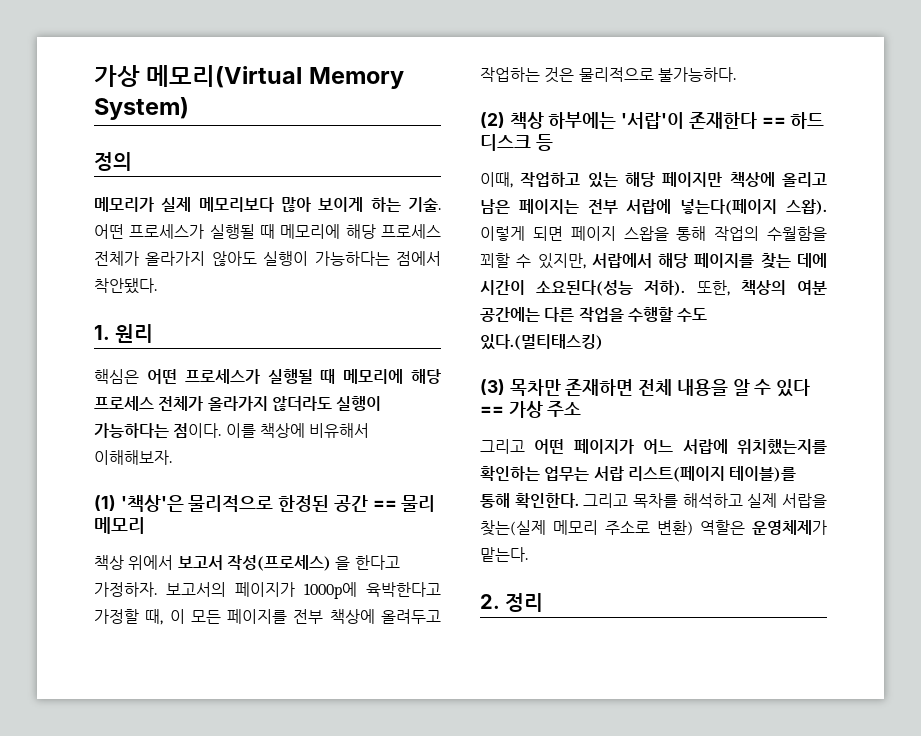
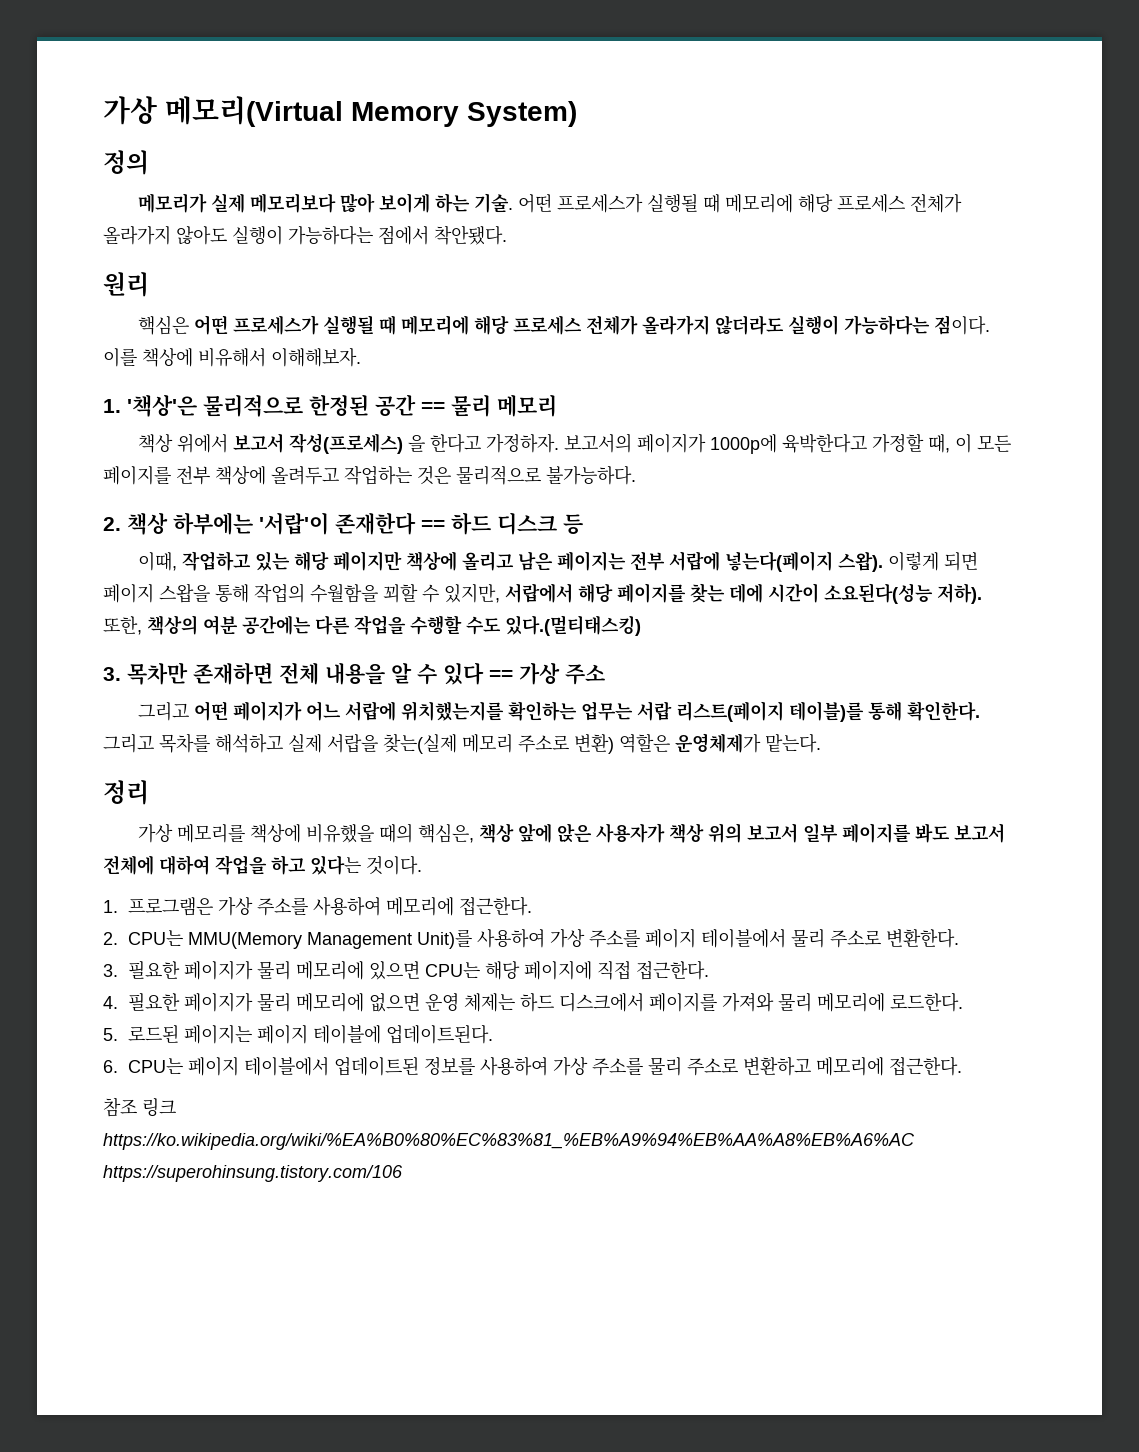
[94,325,110,340] 1. -> (507, 235) none
[94,495,116,511] (1) -> [103,399,121,413] 1.
[480,112,505,128] (2) -> [103,517,121,531] 2.
[480,379,505,395] (3) -> [103,667,121,681] 3.
[480,594,500,609] 2. -> (821, 743) none
(544, 602) none -> [138,823,1006,843] [103,855,422,875] [103,896,532,916] [103,928,959,949] [103,960,709,980] [103,992,963,1012] [103,1024,493,1044] [103,1056,962,1076] [103,1097,176,1117] [103,1133,915,1150] [103,1165,403,1182] // 가상 메모리를 책상에 비유했을 때의 핵심은, 책상 앞에 앉은 사용자가 책상 위의 보고서 일부 페이지를 봐도 보고서 전체에 대하여 작업을 하고 있다는 것이다. // 1. 프로그램은 가상 주소를 사용하여 메모리에 접근한다. // 2. CPU는 MMU(Memory Management Unit)를 사용하여 가상 주소를 페이지 테이블에서 물리 주소로 변환한다. // 3. 필요한 페이지가 물리 메모리에 있으면 CPU는 해당 페이지에 직접 접근한다. // 4. 필요한 페이지가 물리 메모리에 없으면 운영 체제는 하드 디스크에서 페이지를 가져와 물리 메모리에 로드한다. // 5. 로드된 페이지는 페이지 테이블에 업데이트된다. // 6. CPU는 페이지 테이블에서 업데이트된 정보를 사용하여 가상 주소를 물리 주소로 변환하고 메모리에 접근한다. // 참조 링크 // https://ko.wikipedia.org/wiki/%EA%B0%80%EC%83%81_%EB%A9%94%EB%AA%A8%EB%A6%AC https://superohinsung.tistory.com/106

